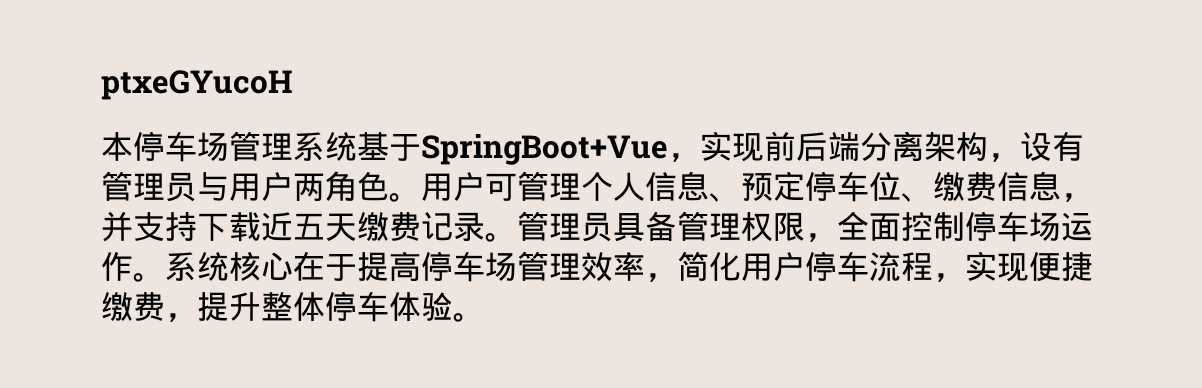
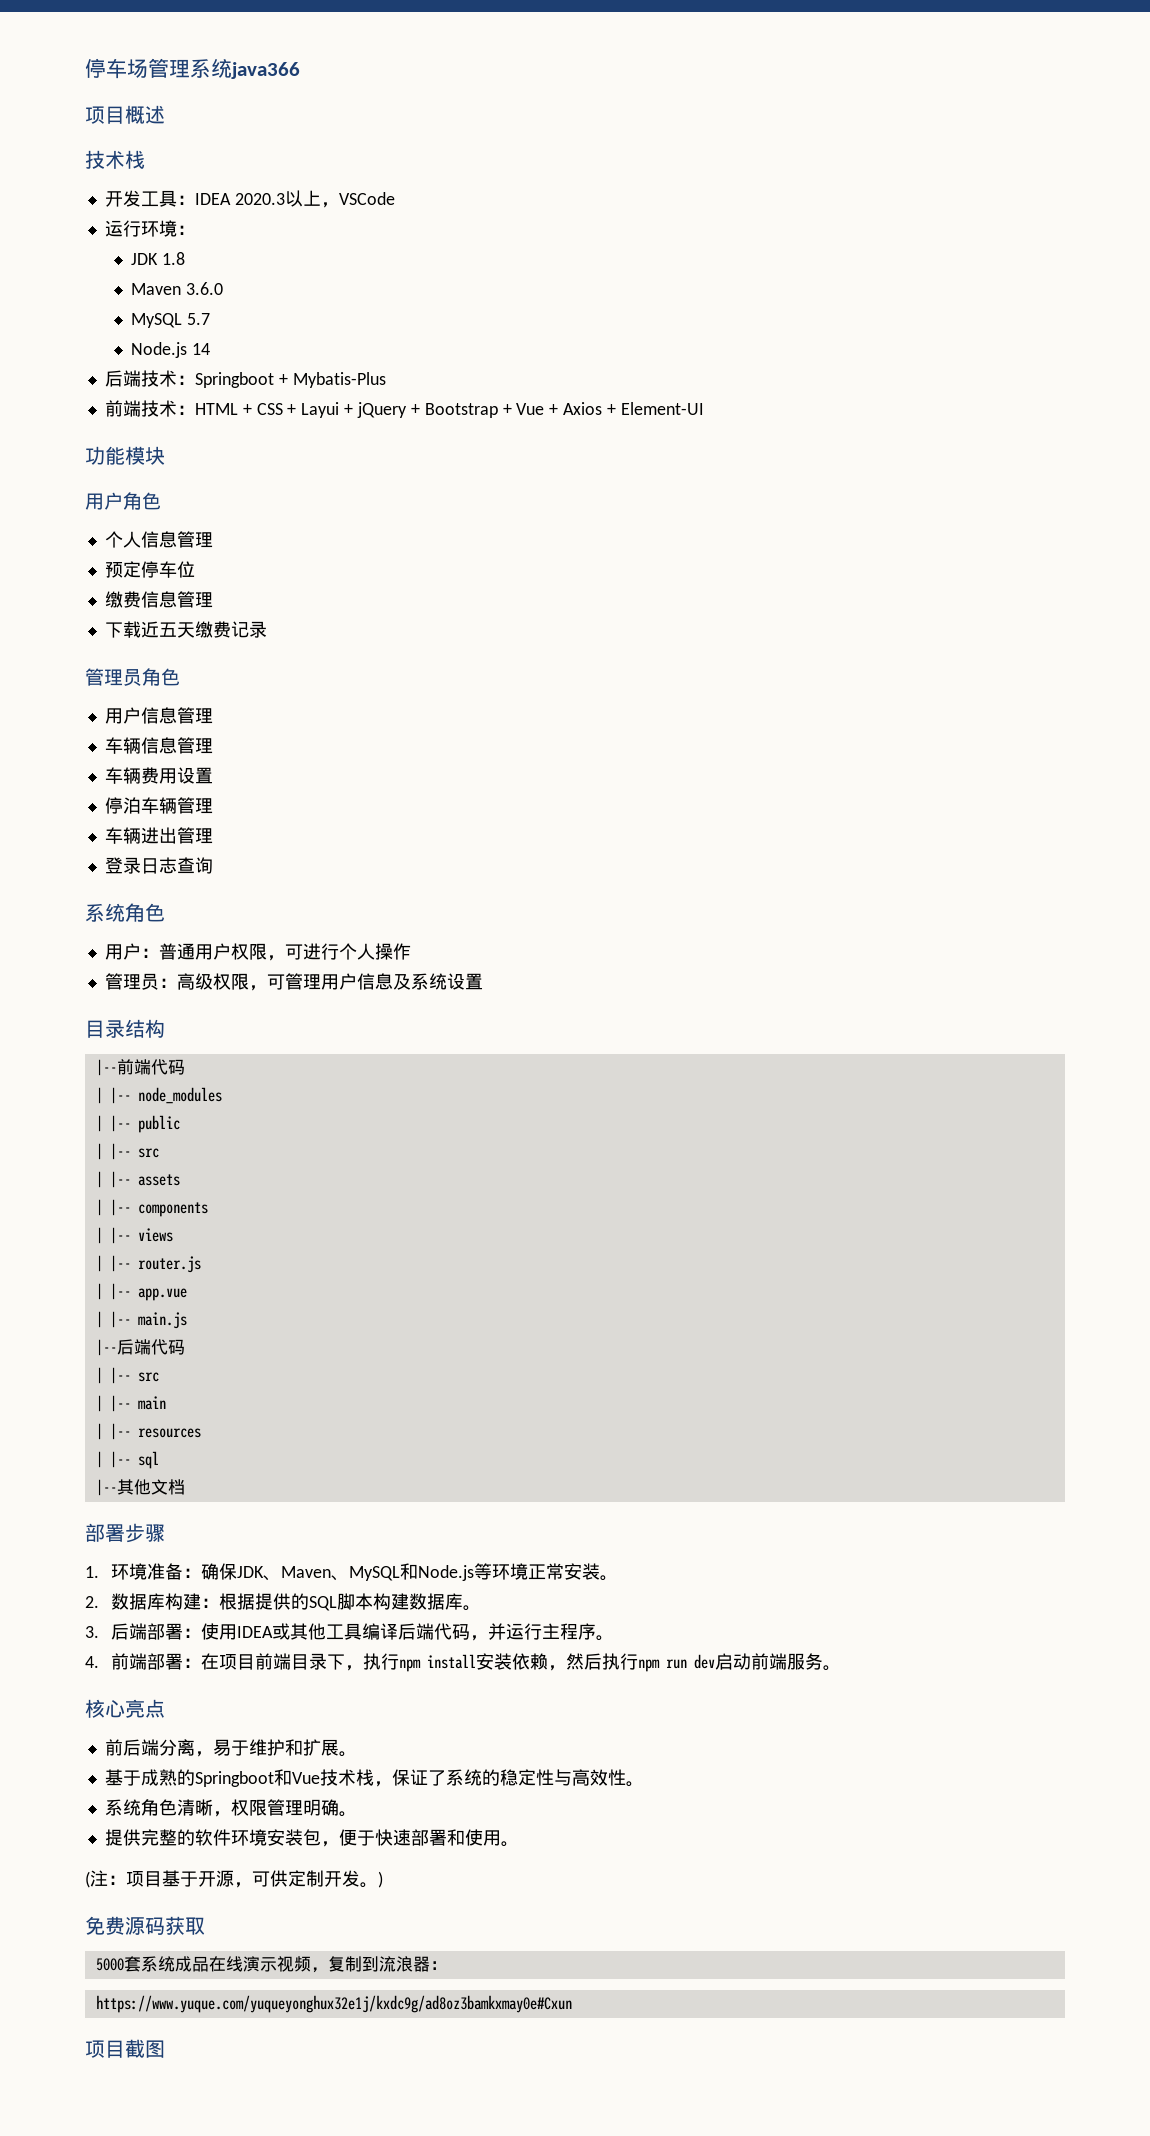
[101,70,293,100] [101,132,133,161] ptxeGYucoH // 本 -> (85, 68) none
[357,131,1084,165] [101,171,581,202] 基于SpringBoot+Vue，实现前后端分离架构，设有管理员与用户两角色。用户可管理 -> [231,62,300,79] [85,105,165,124] [85,150,145,169] [104,190,395,208] [104,220,195,237] [130,252,185,265] [130,282,223,295] [130,313,210,328] [130,342,210,358] [104,370,386,388] [104,400,704,418] [85,446,165,465] [85,492,161,510] java366 // 项目概述 // 技术栈 // 开发工具：IDEA 2020.3以上，VSCode // 运行环境： // JDK 1.8 // Maven 3.6.0 // MySQL 5.7 // Node.js 14 // 后端技术：Springboot + Mybatis-Plus // 前端技术：HTML + CSS + Layui + jQuery + Bootstrap + Vue + Axios + Element-UI // 功能模块 // 用户角色 //
[709,193,741,202] 、 -> [176,531,213,548] 管理 //
[901,193,933,202] 、 -> (195, 569) //
[1061,193,1093,202] [101,211,197,242] ，并支持 -> [176,591,213,608] 管理 //
[485,211,1093,242] [101,251,1093,282] [101,291,485,322] 。管理员具备管理权限，全面控制停车场运作。系统核心在于提高停车场管理效率，简化用户停车流程，实现便捷缴费，提升整体停车体验。 -> [85,668,180,686] [104,707,213,724] [104,737,213,754] [104,767,213,784] [104,797,213,814] [104,827,213,844] [104,857,213,874] [85,903,165,922] [104,943,411,961] [104,973,483,991] [85,1019,165,1038] [95,1059,185,1076] [95,1087,222,1104] [95,1115,180,1133] [95,1143,159,1160] [95,1171,180,1188] [95,1199,208,1217] [95,1227,173,1244] [95,1255,201,1273] [95,1283,187,1301] [95,1311,187,1329] [95,1339,185,1356] [95,1367,159,1384] [95,1395,166,1412] [95,1423,201,1440] [95,1451,159,1469] [95,1479,185,1496] [85,1523,165,1543] [85,1563,619,1581] [85,1593,482,1611] [85,1623,615,1641] [85,1653,842,1672] [85,1699,165,1718] [104,1739,357,1757] [104,1769,644,1787] [104,1799,357,1817] [104,1829,519,1847] [85,1870,383,1888] [85,1916,205,1935] [95,1956,447,1973] [95,1995,572,2013] [85,2039,165,2058] // 管理员角色 // 用户信息管理 // 车辆信息管理 // 车辆费用设置 // 停泊车辆管理 // 车辆进出管理 // 登录日志查询 // 系统角色 // 用户：普通用户权限，可进行个人操作 // 管理员：高级权限，可管理用户信息及系统设置 // 目录结构 // |--前端代码 // | |-- node_modules // | |-- public // | |-- src // | |-- assets // | |-- components // | |-- views // | |-- router.js // | |-- app.vue // | |-- main.js // |--后端代码 // | |-- src // | |-- main // | |-- resources // | |-- sql // |--其他文档 // 部署步骤 // 1.环境准备：确保JDK、Maven、MySQL和Node.js等环境正常安装。 // 2.数据库构建：根据提供的SQL脚本构建数据库。 // 3.后端部署：使用IDEA或其他工具编译后端代码，并运行主程序。 // 4.前端部署：在项目前端目录下，执行npm install安装依赖，然后执行npm run dev启动前端服务。 // 核心亮点 // 前后端分离，易于维护和扩展。 // 基于成熟的Springboot和Vue技术栈，保证了系统的稳定性与高效性。 // 系统角色清晰，权限管理明确。 // 提供完整的软件环境安装包，便于快速部署和使用。 // (注：项目基于开源，可供定制开发。) // 免费源码获取 // 5000套系统成品在线演示视频，复制到流浪器： // https://www.yuque.com/yuqueyonghux32e1j/kxdc9g/ad8oz3bamkxmay0e#Cxun // 项目截图

